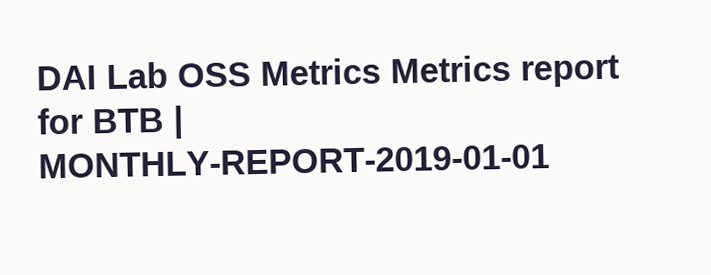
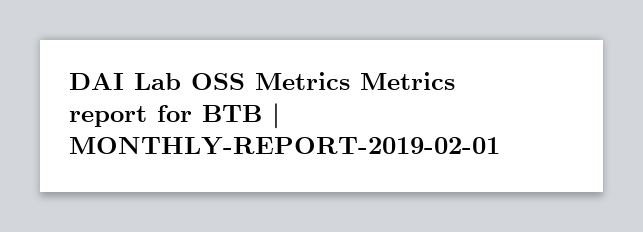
[38,144,550,179] MONTHLY-REPORT-2019-01-01 -> [69,137,500,155] MONTHLY-REPORT-2019-02-01

